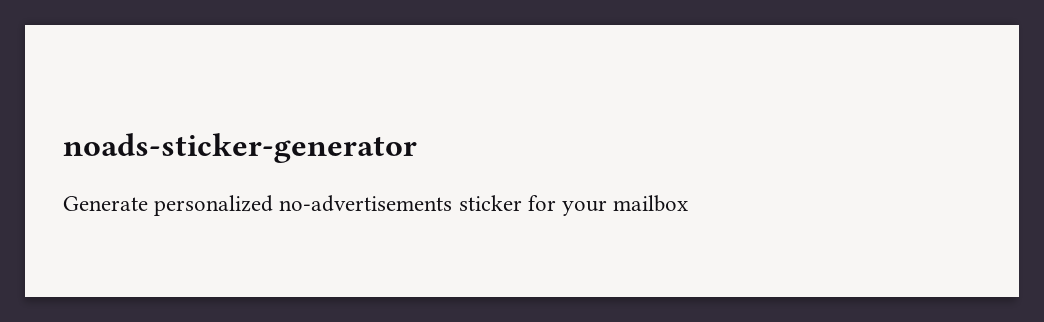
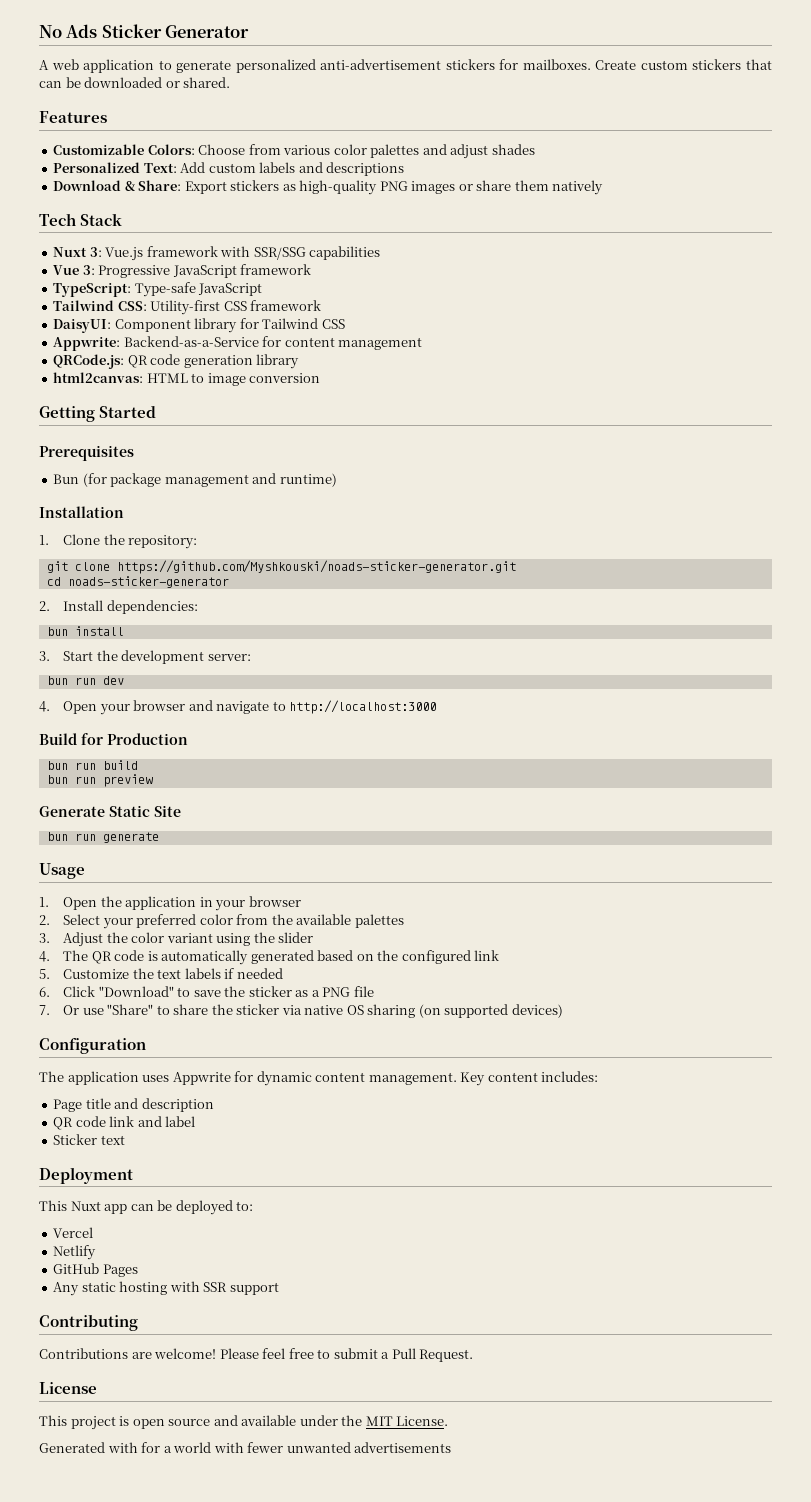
[63,133,417,163] [63,195,689,216] noads-sticker-generator // Generate personalized no-advertisements sticker for your mailbox -> [39,24,250,38] [39,59,773,73] [39,77,231,88] [39,111,107,123] [53,144,535,159] [53,162,405,176] [53,180,604,195] [39,213,123,226] [53,246,381,261] [53,264,312,278] [53,282,263,297] [53,300,322,315] [53,318,345,333] [53,336,423,351] [53,354,300,369] [53,372,321,386] [39,406,157,422] [39,445,134,461] [53,473,337,487] [39,506,124,518] [39,534,198,549] [46,560,516,574] [46,576,229,588] [39,600,198,614] [46,626,124,636] [39,650,251,664] [46,676,124,685] [39,700,437,715] [39,733,188,745] [46,760,138,770] [46,774,153,787] [39,805,181,817] [46,832,159,843] [39,863,85,879] [39,896,301,911] [39,914,404,929] [39,932,314,947] [39,950,500,965] [39,968,283,979] [39,986,374,997] [39,1004,563,1018] [39,1038,146,1054] [39,1071,599,1086] [53,1098,214,1112] [53,1116,196,1130] [53,1134,125,1145] [39,1167,133,1184] [39,1200,254,1215] [53,1227,94,1238] [53,1245,97,1260] [53,1263,138,1277] [53,1281,279,1296] [39,1315,138,1331] [39,1348,474,1362] [39,1382,97,1394] [39,1415,449,1430] [39,1442,452,1453] No Ads Sticker Generator // A web application to generate personalized anti-advertisement stickers for mailboxes. Create custom stickers that can be downloaded or shared. // Features // Customizable Colors: Choose from various color palettes and adjust shades // Personalized Text: Add custom labels and descriptions // Download & Share: Export stickers as high-quality PNG images or share them natively // Tech Stack // Nuxt 3: Vue.js framework with SSR/SSG capabilities // Vue 3: Progressive JavaScript framework // TypeScript: Type-safe JavaScript // Tailwind CSS: Utility-first CSS framework // DaisyUI: Component library for Tailwind CSS // Appwrite: Backend-as-a-Service for content management // QRCode.js: QR code generation library // html2canvas: HTML to image conversion // Getting Started // Prerequisites // Bun (for package management and runtime) // Installation // 1. Clone the repository: // git clone https://github.com/Myshkouski/noads-sticker-generator.git // cd noads-sticker-generator // 2. Install dependencies: // bun install // 3. Start the development server: // bun run dev // 4. Open your browser and navigate to http://localhost:3000 // Build for Production // bun run build // bun run preview // Generate Static Site // bun run generate // Usage // 1. Open the application in your browser // 2. Select your preferred color from the available palettes // 3. Adjust the color variant using the slider // 4. The QR code is automatically generated based on the configured link // 5. Customize the text labels if needed // 6. Click "Download" to save the sticker as a PNG file // 7. Or use "Share" to share the sticker via native OS sharing (on supported devices) // Configuration // The application uses Appwrite for dynamic content management. Key content includes: // Page title and description // QR code link and label // Sticker text // Deployment // This Nuxt app can be deployed to: // Vercel // Netlify // GitHub Pages // Any static hosting with SSR support // Contributing // Contributions are welcome! Please feel free to submit a Pull Request. // License // This project is open source and available under the MIT License. // Generated with for a world with fewer unwanted advertisements

